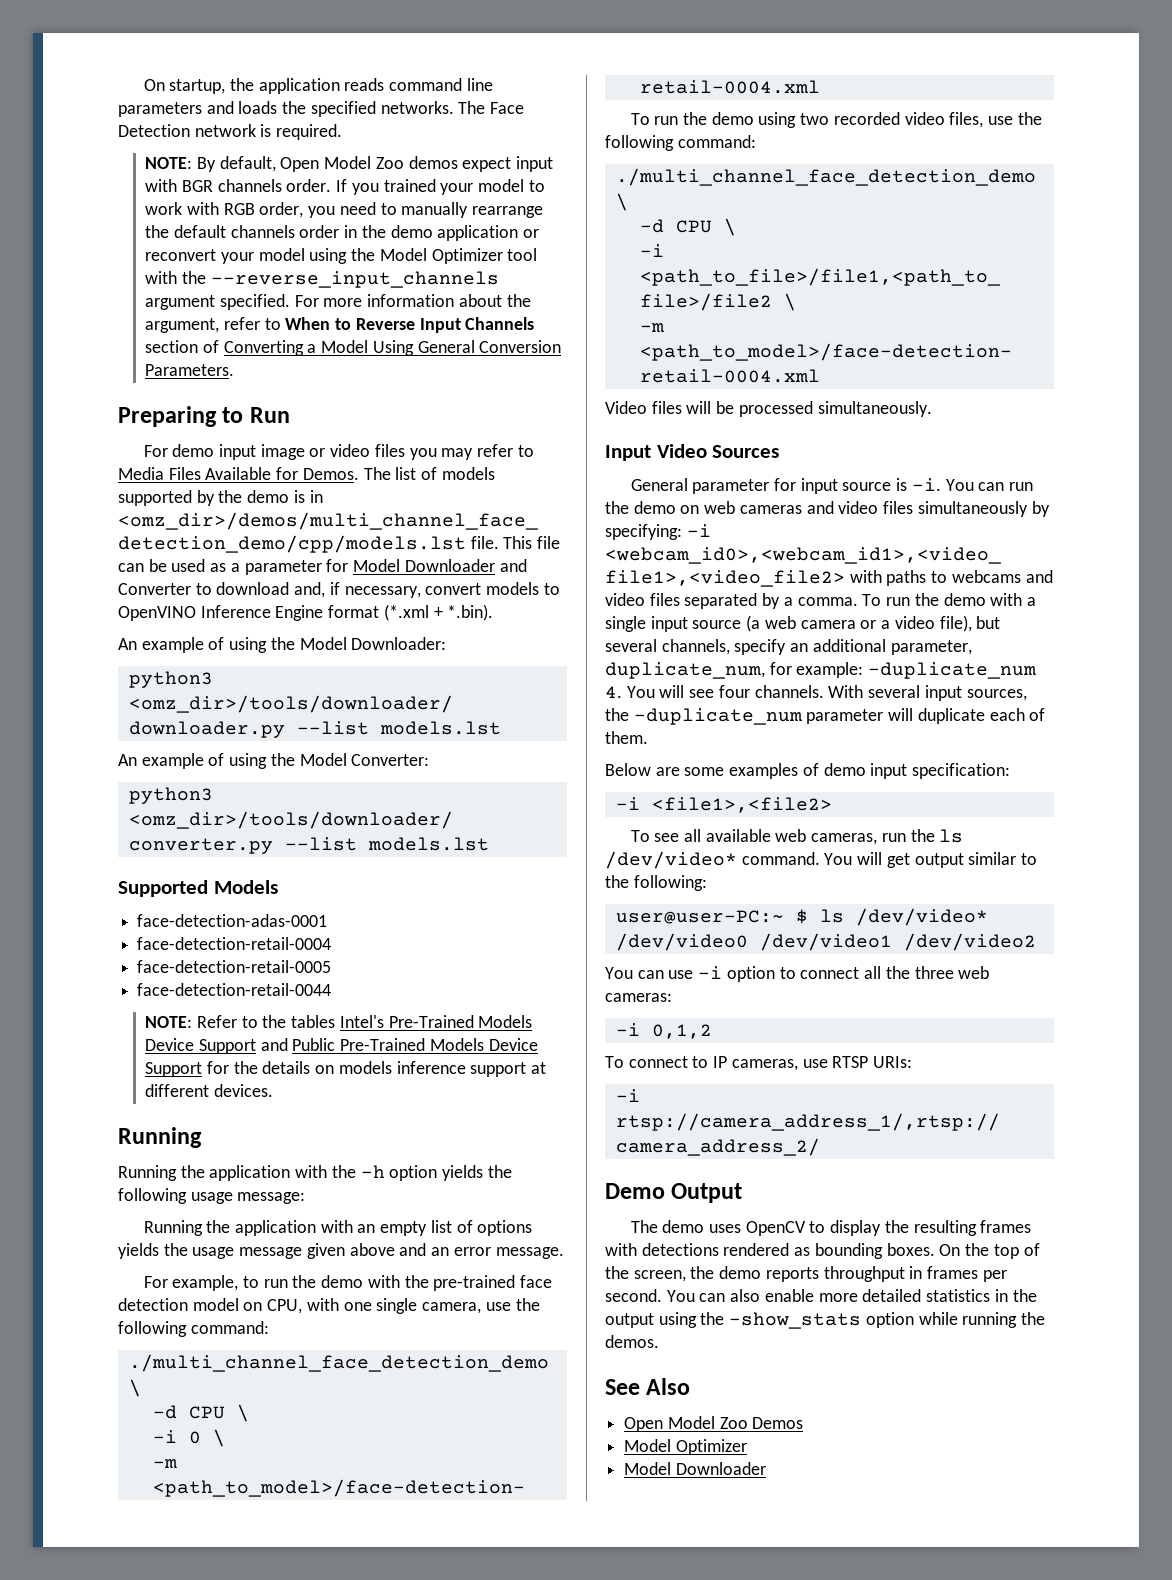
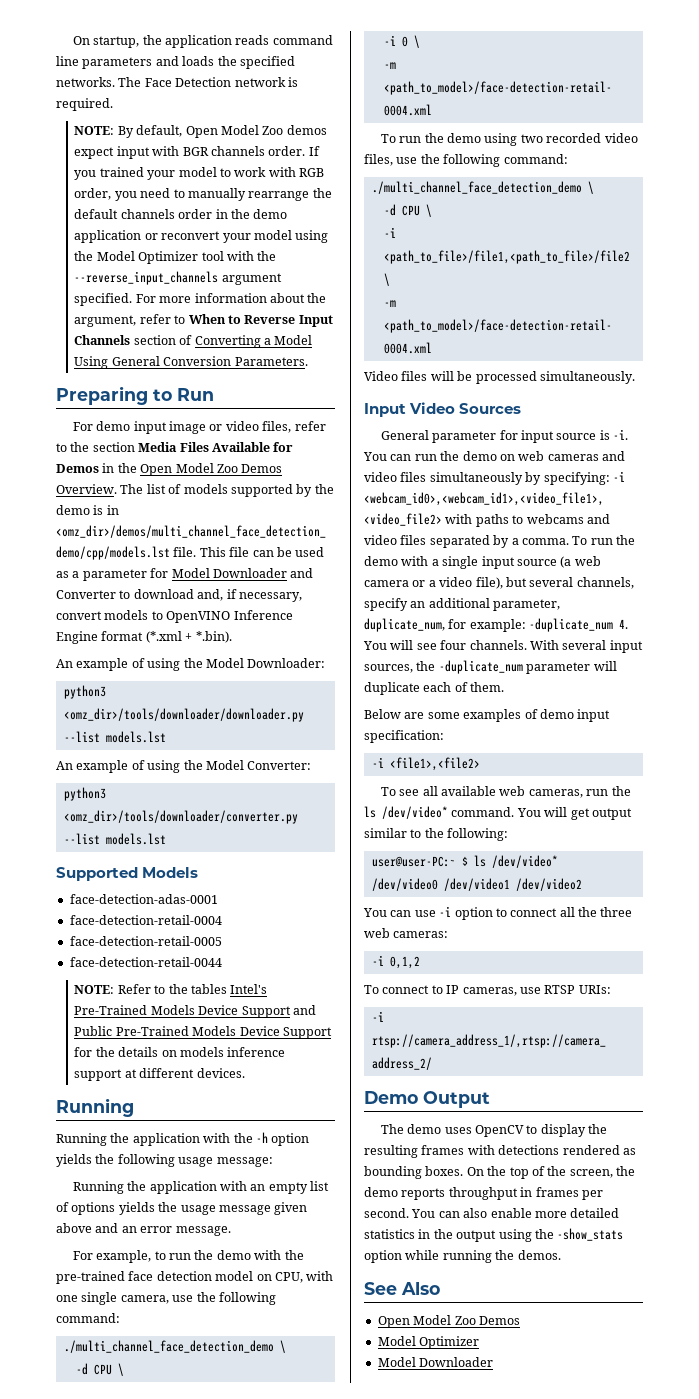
[374,444,534,460] [118,467,359,480] files you may refer to Media Files Available for Demos. -> [262,421,326,433] [56,442,294,452] [56,463,283,476] [56,484,117,494] files, refer to the section Media Files Available for Demos in the Open Model Zoo Demos Overview.

